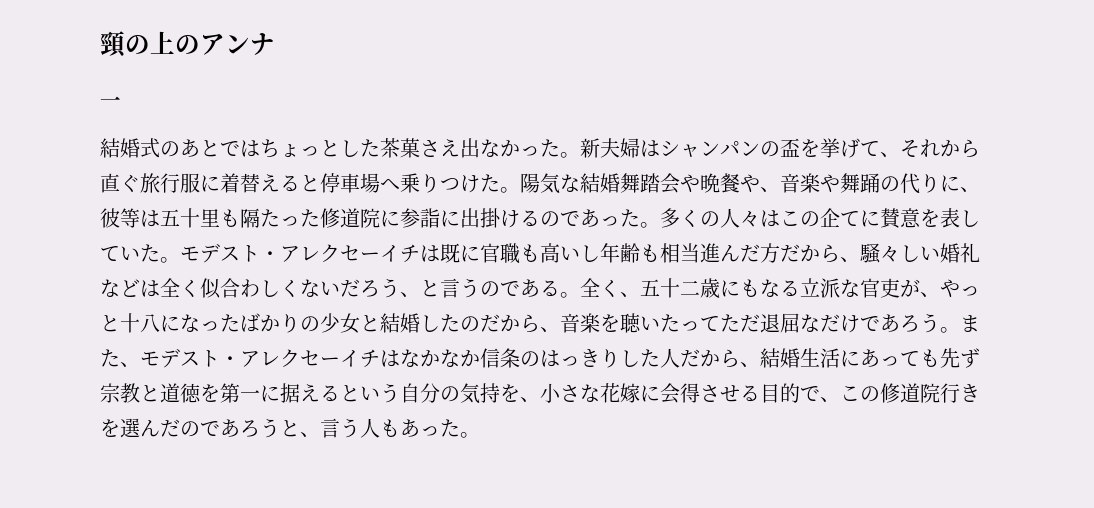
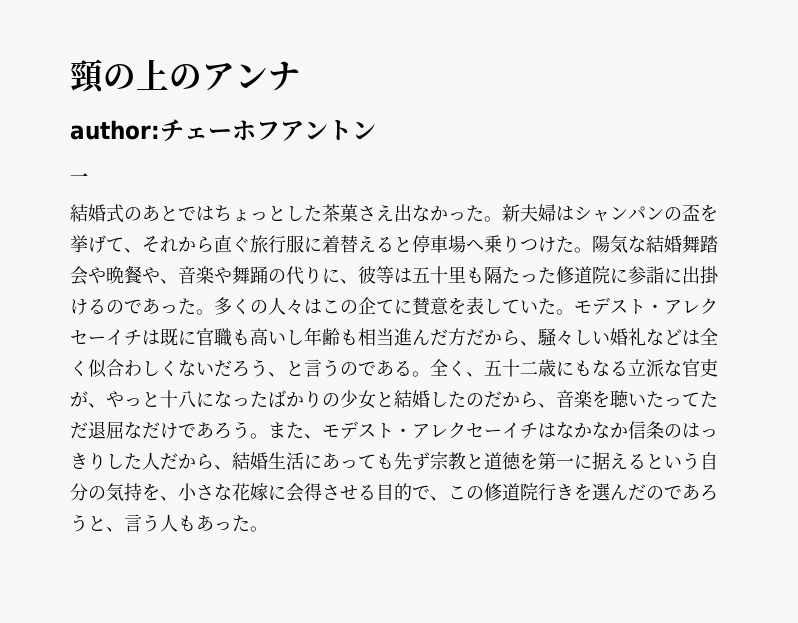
(275, 43) none -> [70,119,376,142] // author:チェーホフアントン

